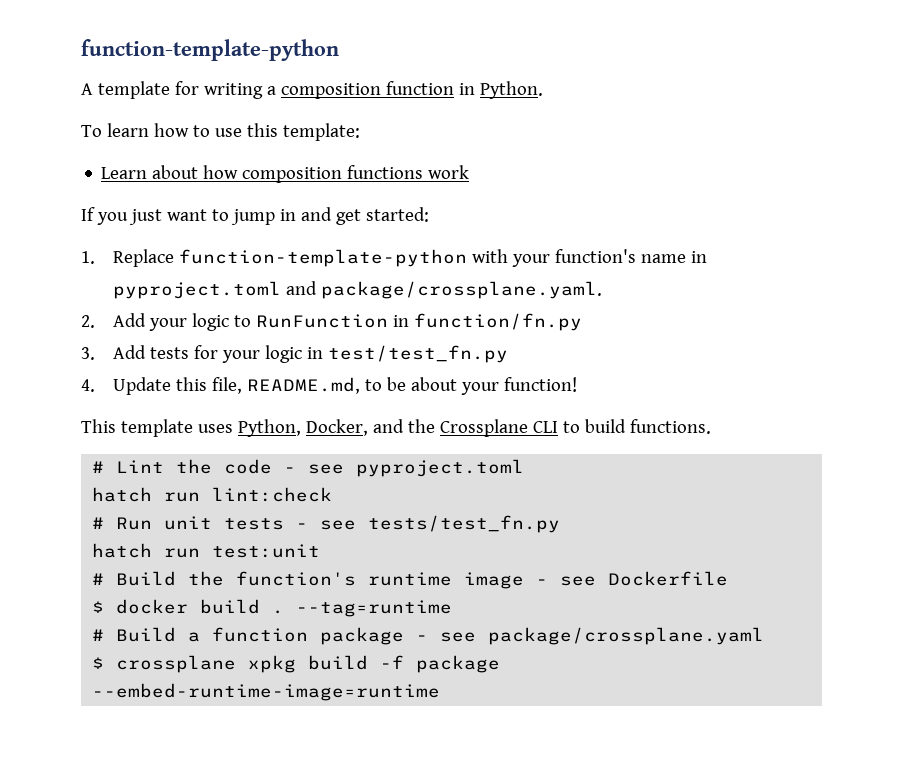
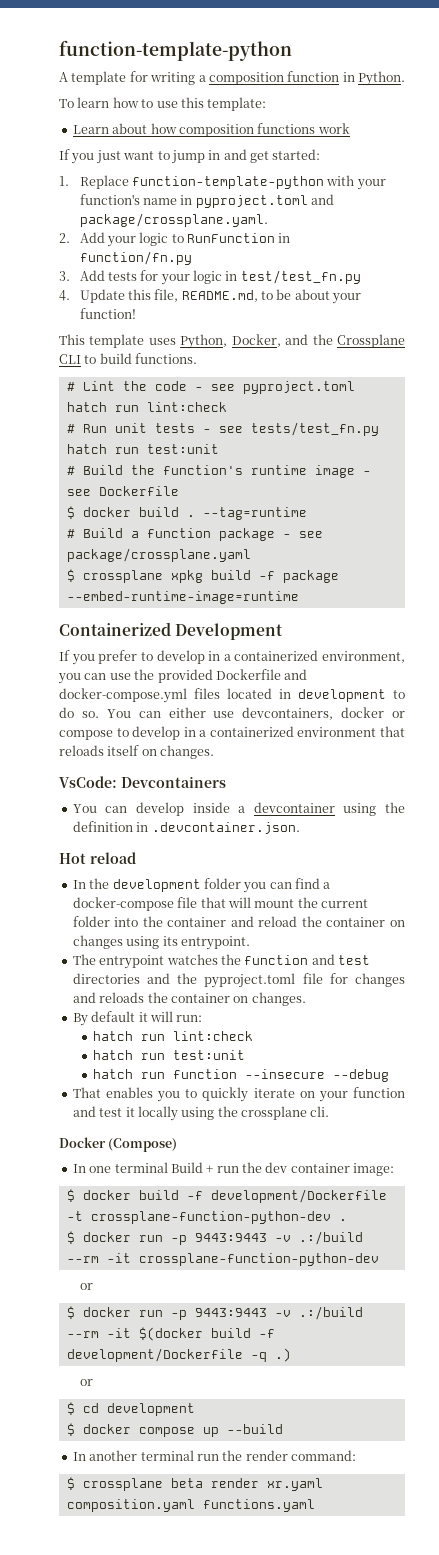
(441, 692) none -> [59,622,284,640] [59,650,405,665] [58,669,308,684] [59,688,405,703] [59,707,405,720] [59,726,405,740] [59,745,215,759] [59,776,226,788] [72,802,405,816] [72,821,300,834] [59,852,136,864] [72,878,331,893] [72,897,368,911] [72,916,405,927] [72,935,250,950] [72,954,370,969] [72,973,405,988] [72,992,306,1006] [72,1011,203,1026] [93,1031,254,1041] [93,1050,246,1060] [93,1069,390,1082] [72,1087,405,1102] [72,1106,330,1121] [59,1137,178,1152] [72,1162,395,1176] [66,1189,387,1203] [66,1211,347,1224] [66,1231,363,1245] [66,1253,379,1266] [79,1283,93,1290] [66,1306,363,1320] [66,1327,275,1341] [66,1348,291,1362] [79,1379,93,1386] [66,1402,195,1416] [66,1423,283,1437] [72,1450,356,1461] [66,1477,323,1491] [66,1499,315,1512] // Containerized Development // If you prefer to develop in a containerized environment, you can use the provided Dockerfile and docker-compose.yml files located in development to do so. You can either use devcontainers, docker or compose to develop in a containerized environment that reloads itself on changes. // VsCode: Devcontainers // You can develop inside a devcontainer using the definition in .devcontainer.json. // Hot reload // In the development folder you can find a docker-compose file that will mount the current folder into the container and reload the container on changes using its entrypoint. // The entrypoint watches the function and test directories and the pyproject.toml file for changes and reloads the container on changes. // By default it will run: // hatch run lint:check // hatch run test:unit // hatch run function --insecure --debug // That enables you to quickly iterate on your function and test it locally using the crossplane cli. // Docker (Compose) // In one terminal Build + run the dev container image: // $ docker build -f development/Dockerfile -t crossplane-function-python-dev . // $ docker run -p 9443:9443 -v .:/build --rm -it crossplane-function-python-dev // or // $ docker run -p 9443:9443 -v .:/build --rm -it $(docker build -f development/Dockerfile -q .) // or // $ cd development // $ docker compose up --build // In another terminal run the render command: // $ crossplane beta render xr.yaml composition.yaml functions.yaml

